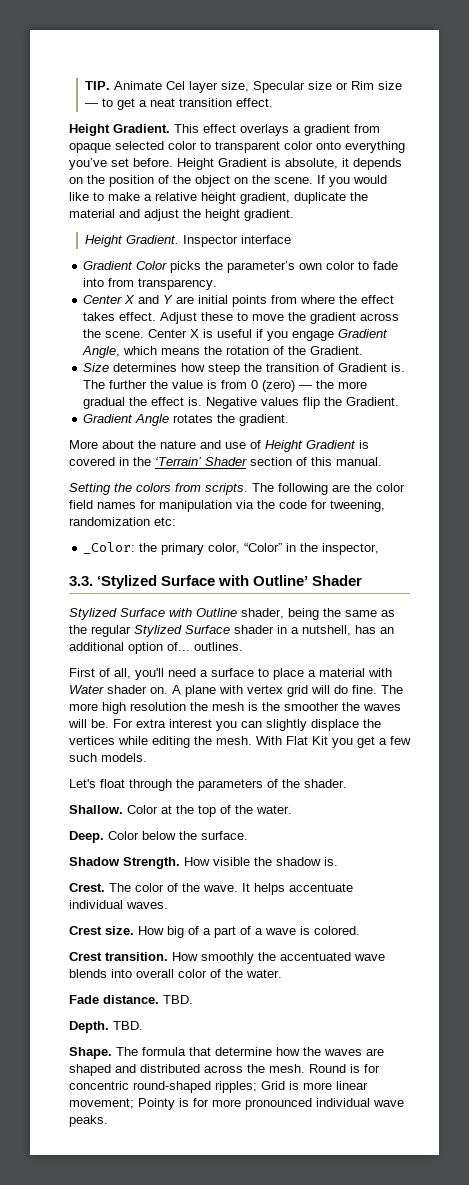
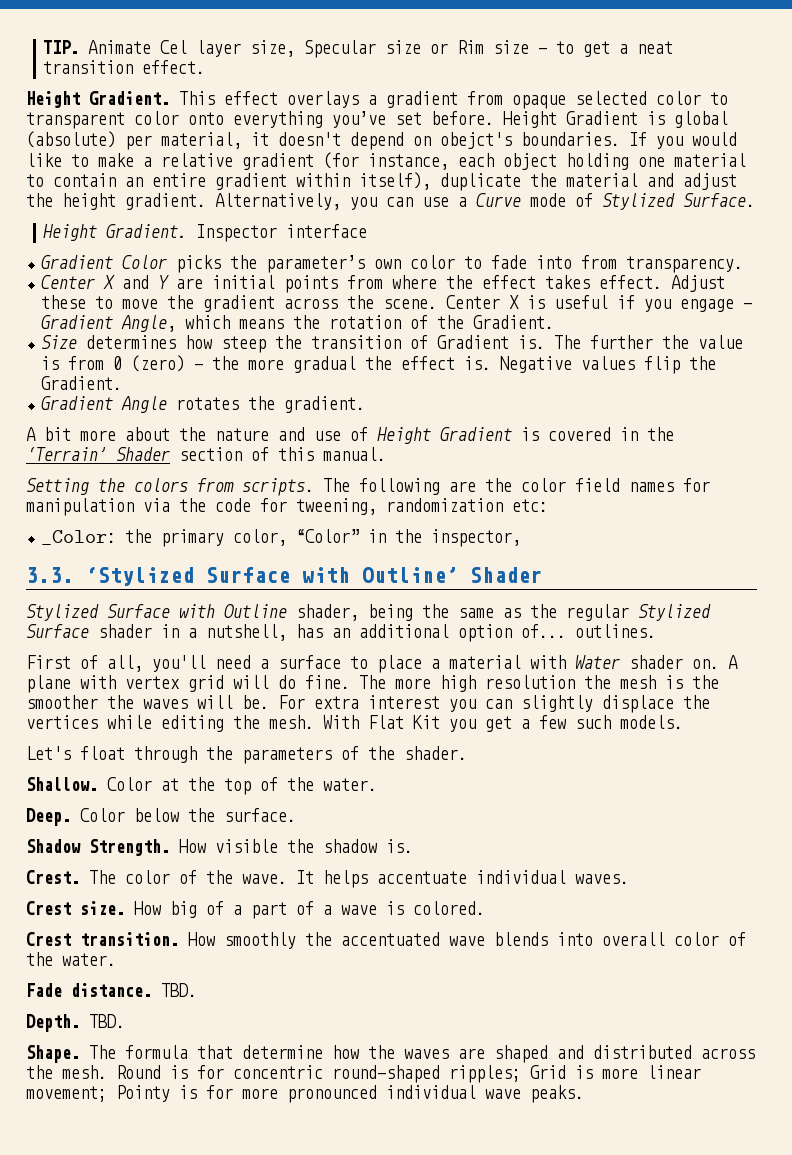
[285,158,402,170] [69,175,313,187] absolute, it depends on the position of the object on the scene. -> [674,111,728,128] [26,131,620,150] global (absolute) per material, it doesn't depend on obejct's boundaries.
[201,192,290,204] height gradient, -> [242,152,746,170] [26,172,431,190] gradient (for instance, each object holding one material to contain an entire gradient within itself),
(294, 215) none -> [215,193,755,210] Alternatively, you can use a Curve mode of Stylized Surface.
(335, 336) none -> [743,303,753,309] -
[69,440,98,449] More -> [26,427,116,441] A bit more

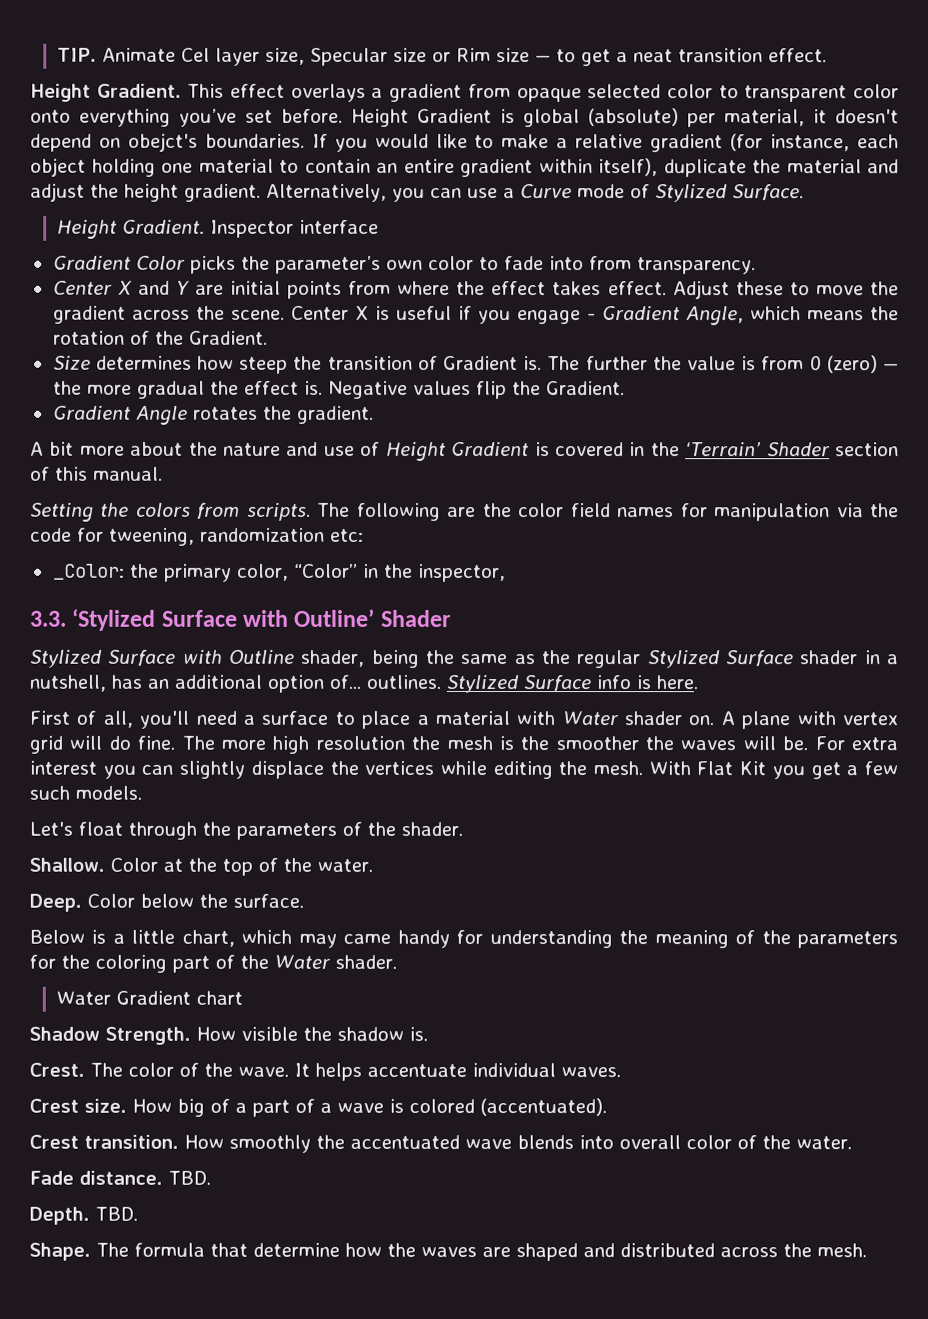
(656, 631) none -> [446,674,698,694] Stylized Surface info is here.
(296, 815) none -> [29,929,898,949] [29,954,397,973] [56,990,244,1005] // Below is a little chart, which may came handy for understanding the meaning of the parameters for the coloring part of the Water shader. // Water Gradient chart
[413,901,485,915] colored. -> [409,1098,607,1117] colored (accentuated).
[116,1065,701,1083] [26,1085,584,1103] Round is for concentric round-shaped ripples; Grid is more linear movement; Pointy is for more pronounced individual wave peaks. -> (867, 1250) none

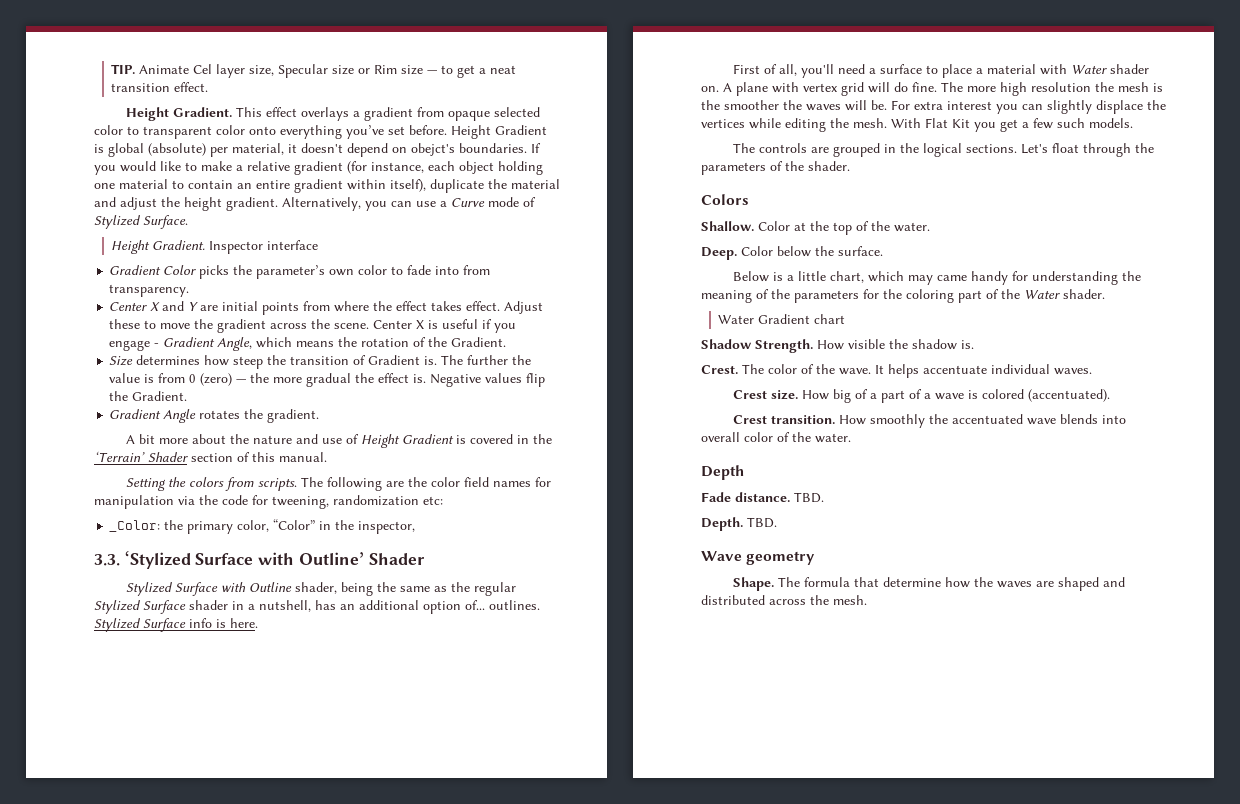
(142, 792) none -> [732,143,1017,157] The controls are grouped in the logical sections.
(463, 828) none -> [701,194,749,205] // Colors
(852, 1143) none -> [701,465,744,480] // Depth
(138, 1213) none -> [701,551,816,565] // Wave geometry

